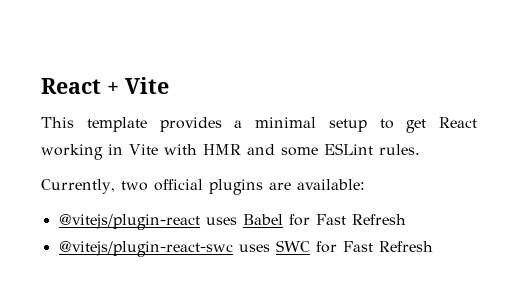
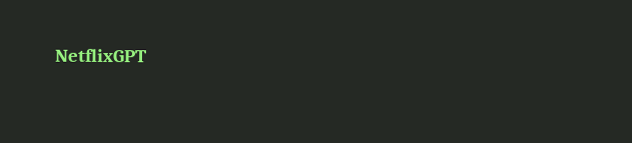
[41,77,169,94] [41,117,477,133] [41,143,420,160] [41,179,365,195] [58,214,406,230] [58,240,433,257] React + Vite // This template provides a minimal setup to get React working in Vite with HMR and some ESLint rules. // Currently, two official plugins are available: // @vitejs/plugin-react uses Babel for Fast Refresh // @vitejs/plugin-react-swc uses SWC for Fast Refresh -> [55,48,147,63] NetflixGPT

